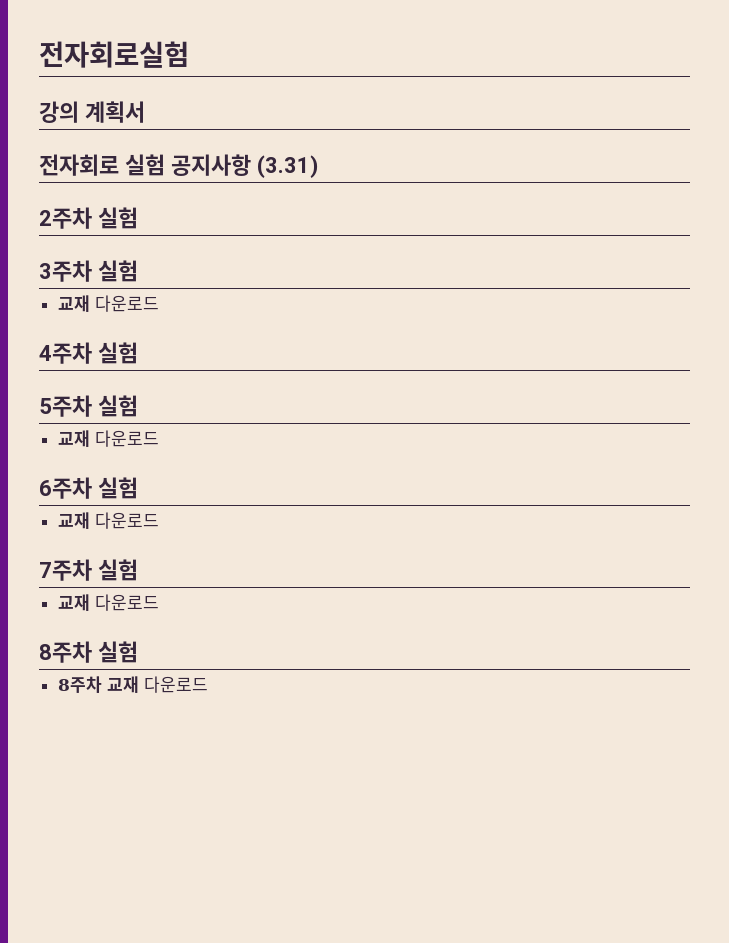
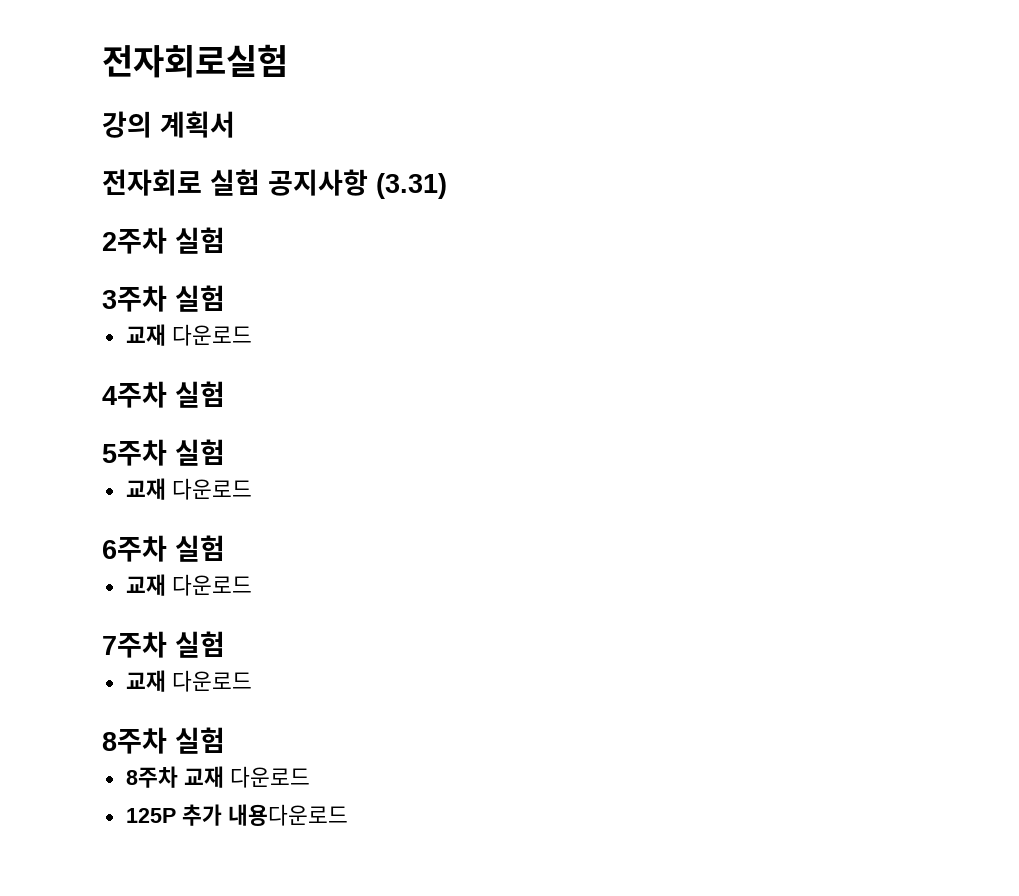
(208, 684) none -> [125,804,348,826] // 125P 추가 내용다운로드

